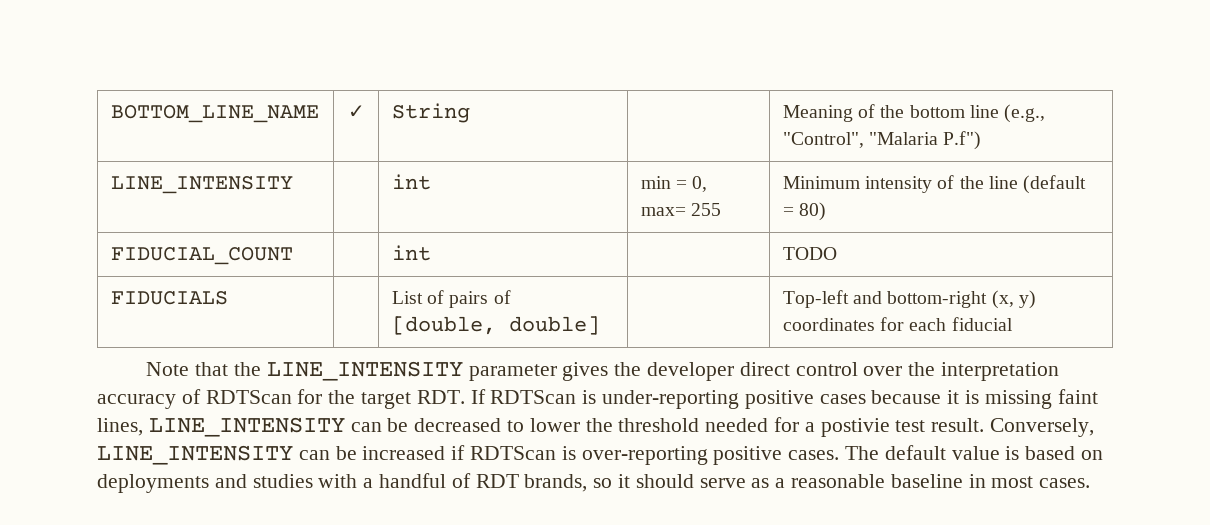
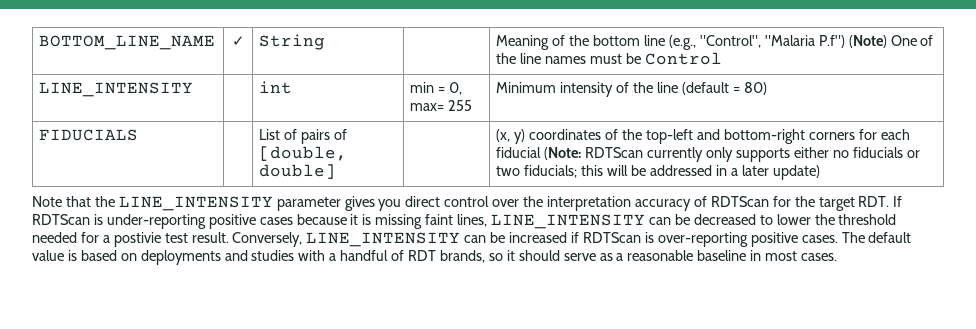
(982, 140) none -> [848,35,934,48] [496,52,723,65] (Note) One of the line names must be Control
[110,247,293,265] [391,245,431,261] [782,247,837,260] // FIDUCIAL_COUNT | | int | | TODO -> (767, 88) none
[782,290,1036,309] [782,317,1013,331] Top-left and bottom-right (x, y) coordinates for each fiducial -> [496,129,910,144] [496,147,920,162] [496,165,820,180] (x, y) coordinates of the top-left and bottom-right corners for each fiducial (Note: RDTScan currently only supports either no fiducials or two fiducials; this will be addressed in a later update)
[614,362,735,381] the developer -> [378,199,402,211] you

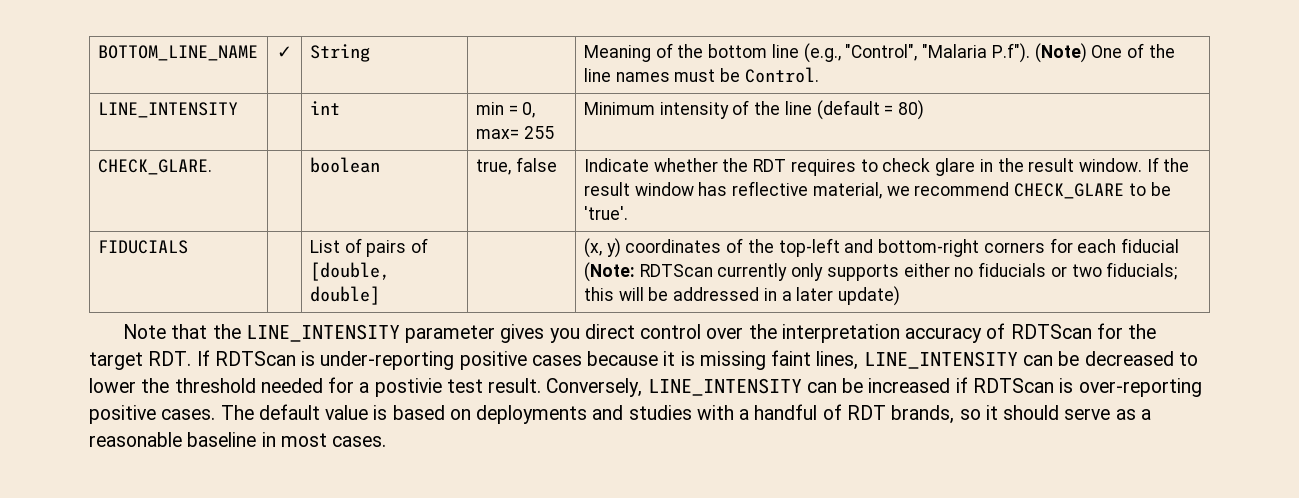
[818,35,845,48] P.f") -> [991,43,1030,63] P.f").
[645,52,723,65] Control -> [744,67,819,83] Control.
(767, 88) none -> [97,159,212,175] [309,157,380,173] [475,157,557,175] [583,157,1190,176] [583,181,1171,199] [583,206,628,220] // CHECK_GLARE. | | boolean | true, false | Indicate whether the RDT requires to check glare in the result window. If the result window has reflective material, we recommend CHECK_GLARE to be 'true'.

